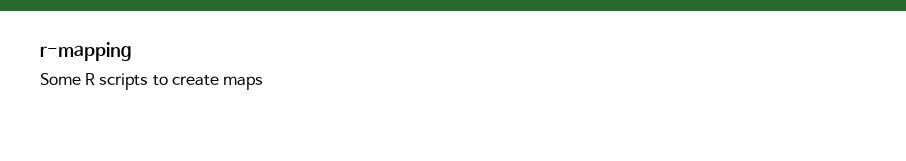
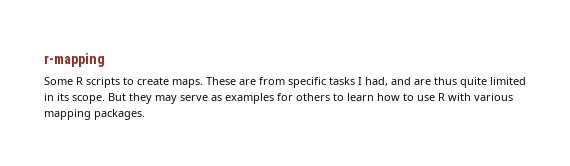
[222,76,263,90] maps -> [172,77,526,88] [44,93,513,104] [44,109,145,120] maps. These are from specific tasks I had, and are thus quite limited in its scope. But they may serve as examples for others to learn how to use R with various mapping packages.

